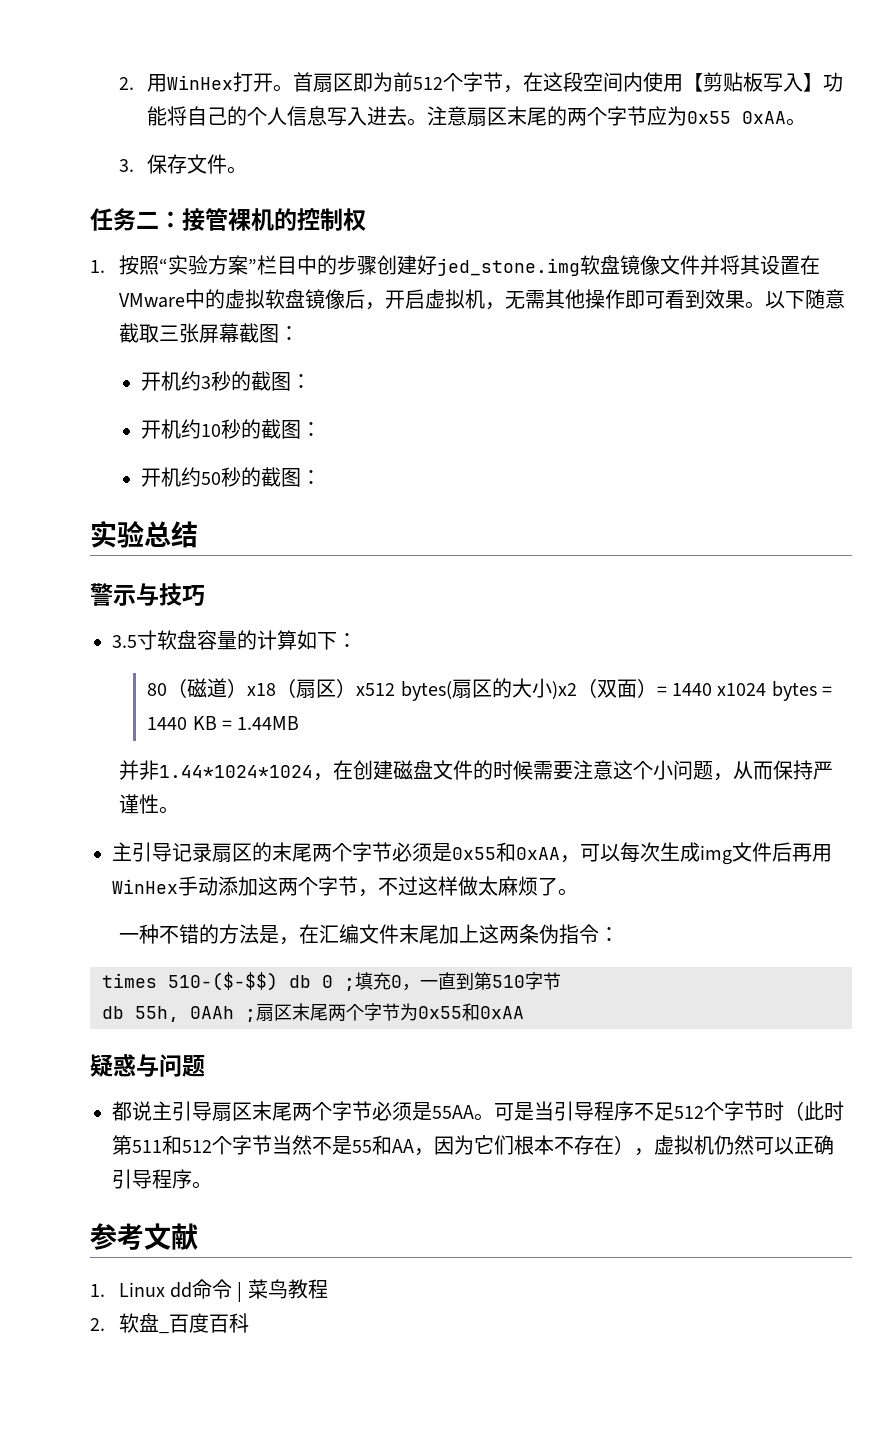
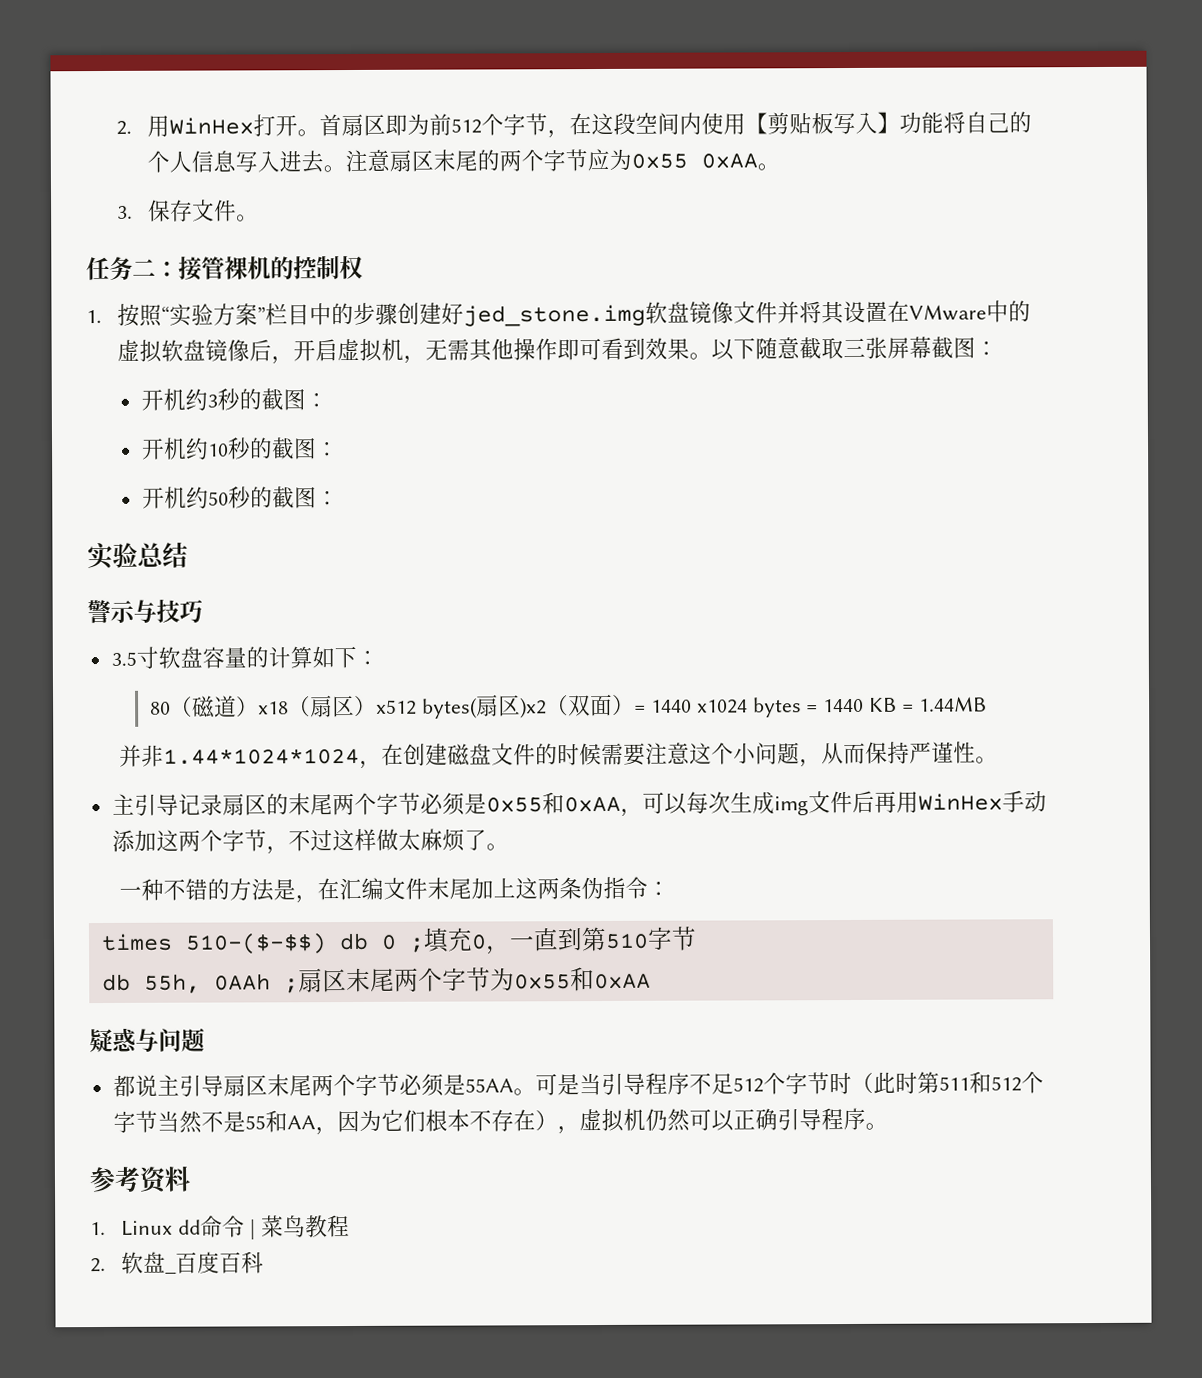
[491,678,552,698] 的大小 -> (522, 706) none
[144,1223,198,1250] 文献 -> [139,1166,191,1194] 资料

